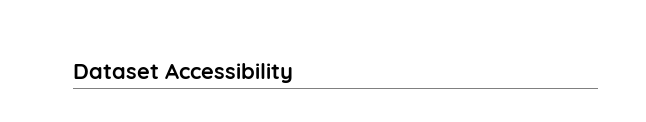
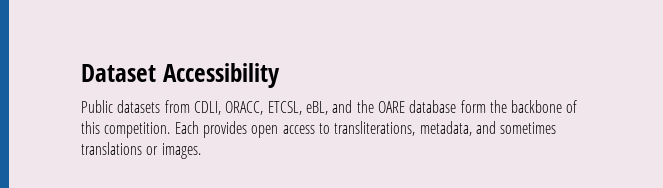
(293, 73) none -> [81,100,578,115] [81,121,557,138] [81,142,201,159] // Public datasets from CDLI, ORACC, ETCSL, eBL, and the OARE database form the backbone of this competition. Each provides open access to transliterations, metadata, and sometimes translations or images.

